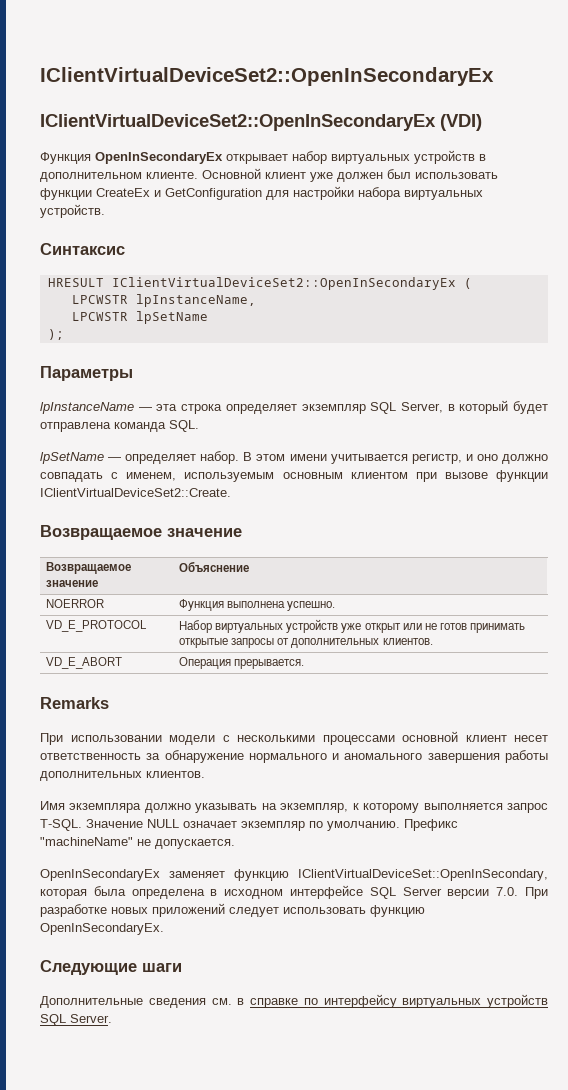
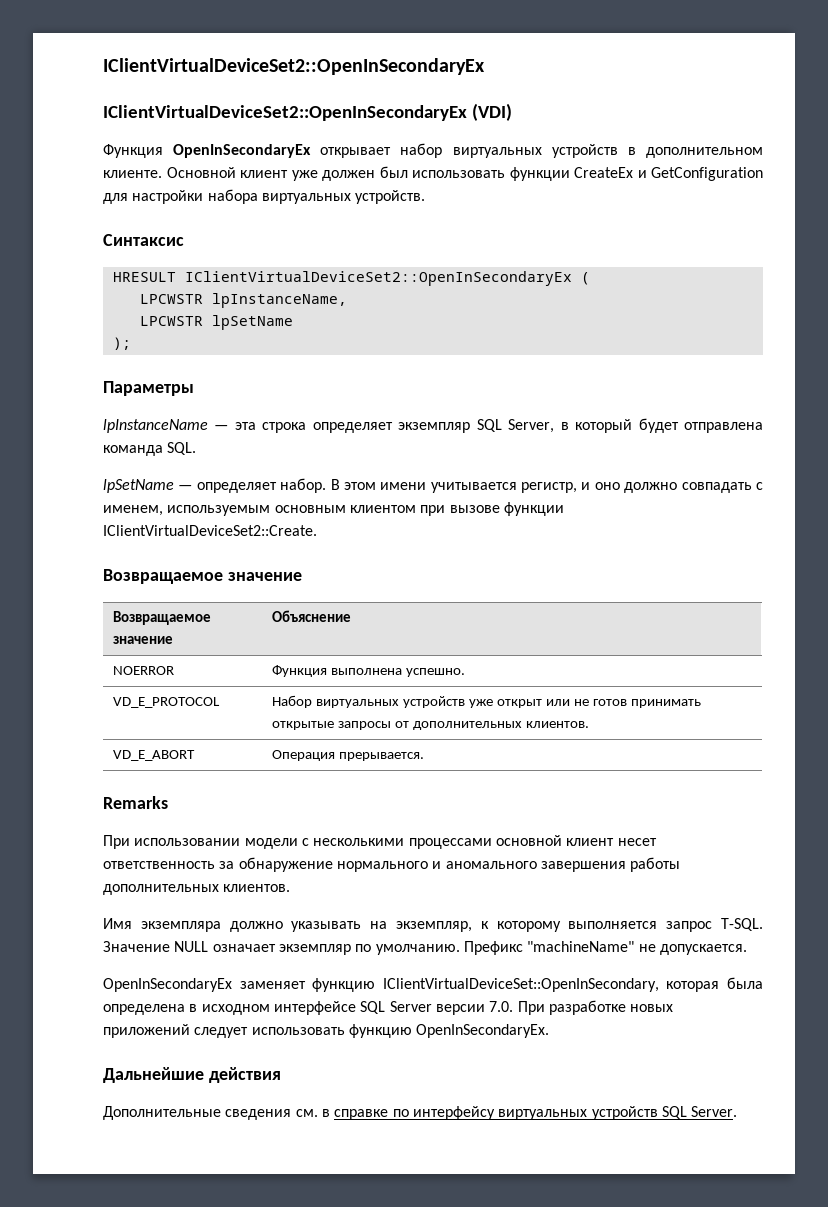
[40,960,182,975] Следующие шаги -> [103,1067,281,1083] Дальнейшие действия

